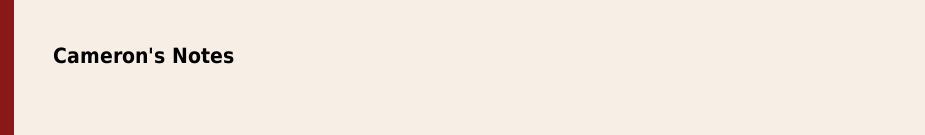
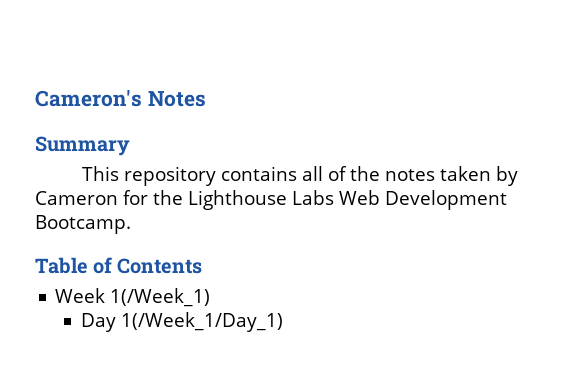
(234, 55) none -> [35,136,130,156] [82,166,519,186] [35,190,507,210] [35,215,131,234] [35,257,202,274] [55,288,211,307] [80,312,283,332] // Summary // This repository contains all of the notes taken by Cameron for the Lighthouse Labs Web Development Bootcamp. // Table of Contents // Week 1(/Week_1) // Day 1(/Week_1/Day_1)

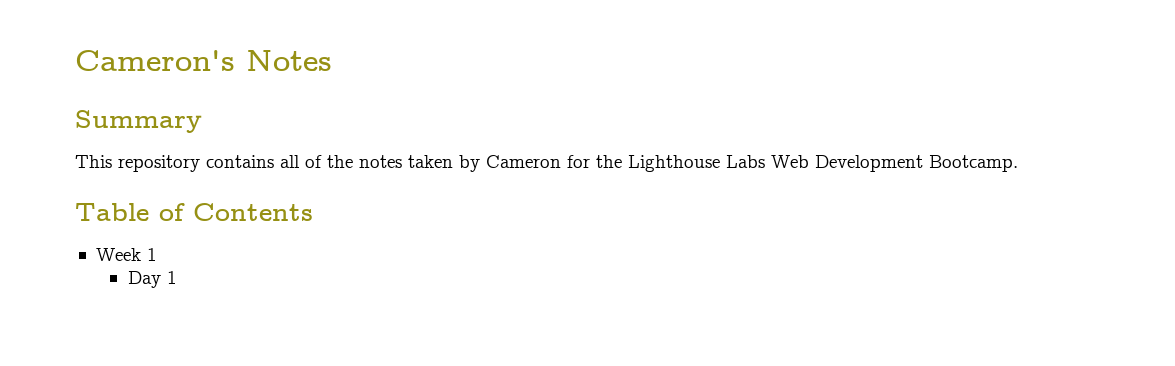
[110,288,211,307] 1(/Week_1) -> [146,248,157,261] 1
[120,312,283,332] 1(/Week_1/Day_1) -> [166,271,177,284] 1

